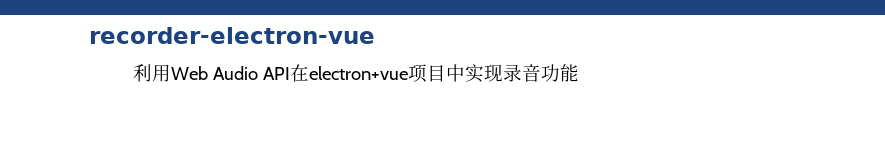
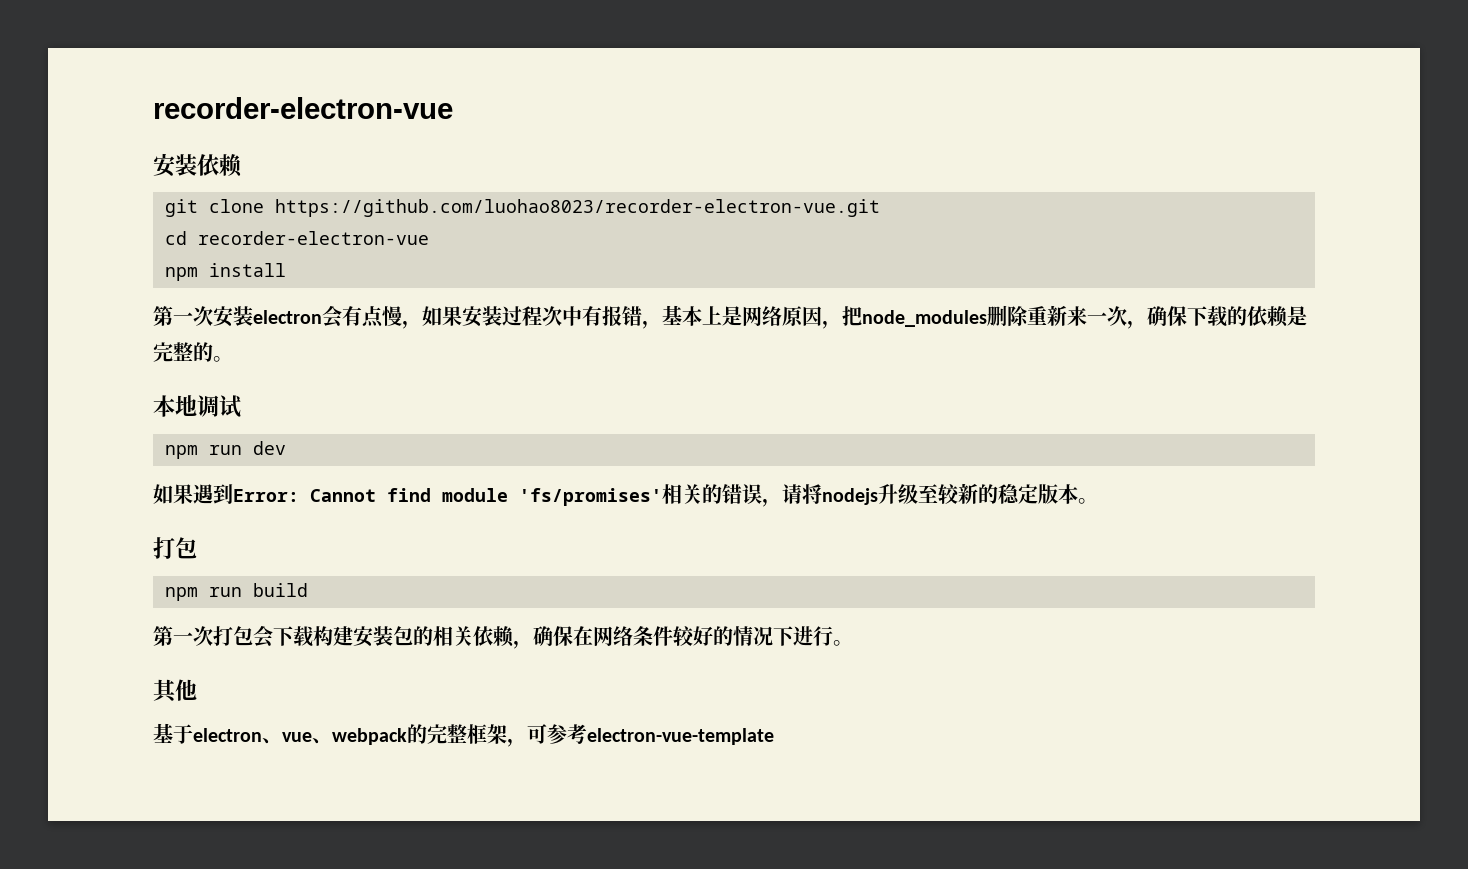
[89,27,375,44] [132,64,579,83] recorder-electron-vue // 利用Web Audio API在electron+vue项目中实现录音功能 -> [153,97,453,119] [153,153,242,177] [165,199,880,217] [165,231,429,245] [165,263,286,281] [153,305,1307,329] [153,342,233,362] [153,395,241,418] [165,441,286,459] [153,483,1098,507] [153,537,197,559] [165,583,308,601] [153,625,853,649] [153,679,197,703] [153,723,774,747] recorder-electron-vue // 安装依赖 // git clone https://github.com/luohao8023/recorder-electron-vue.git // cd recorder-electron-vue // npm install // 第一次安装electron会有点慢，如果安装过程次中有报错，基本上是网络原因，把node_modules删除重新来一次，确保下载的依赖是完整的。 // 本地调试 // npm run dev // 如果遇到Error: Cannot find module 'fs/promises'相关的错误，请将nodejs升级至较新的稳定版本。 // 打包 // npm run build // 第一次打包会下载构建安装包的相关依赖，确保在网络条件较好的情况下进行。 // 其他 // 基于electron、vue、webpack的完整框架，可参考electron-vue-template

